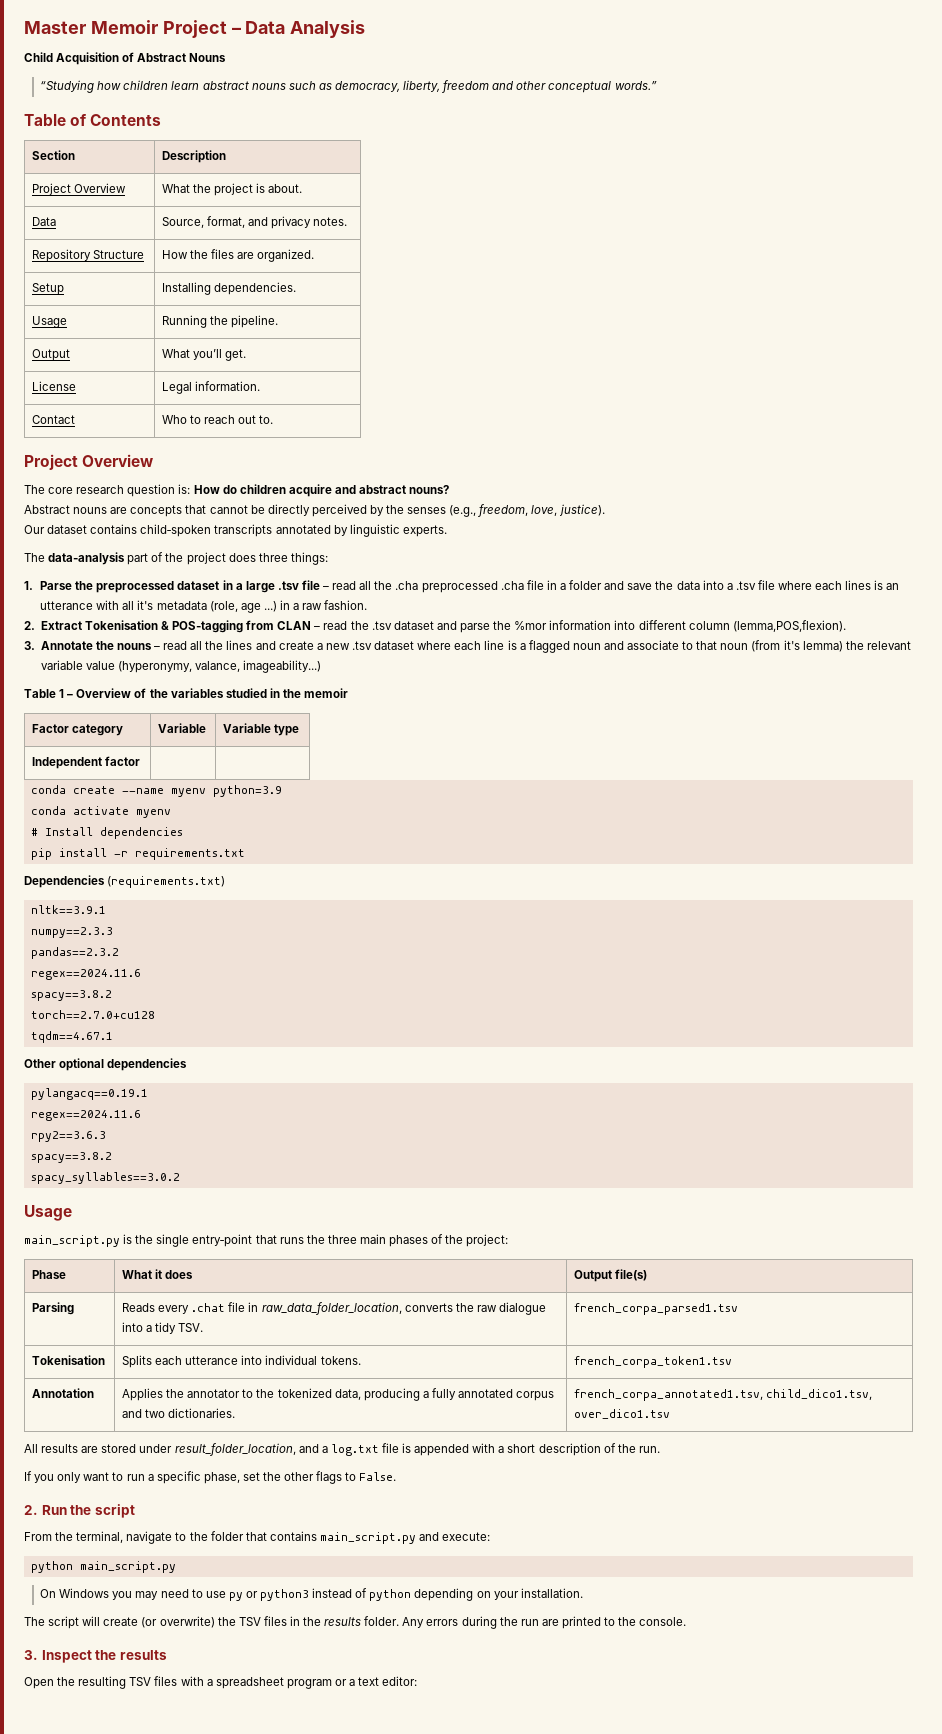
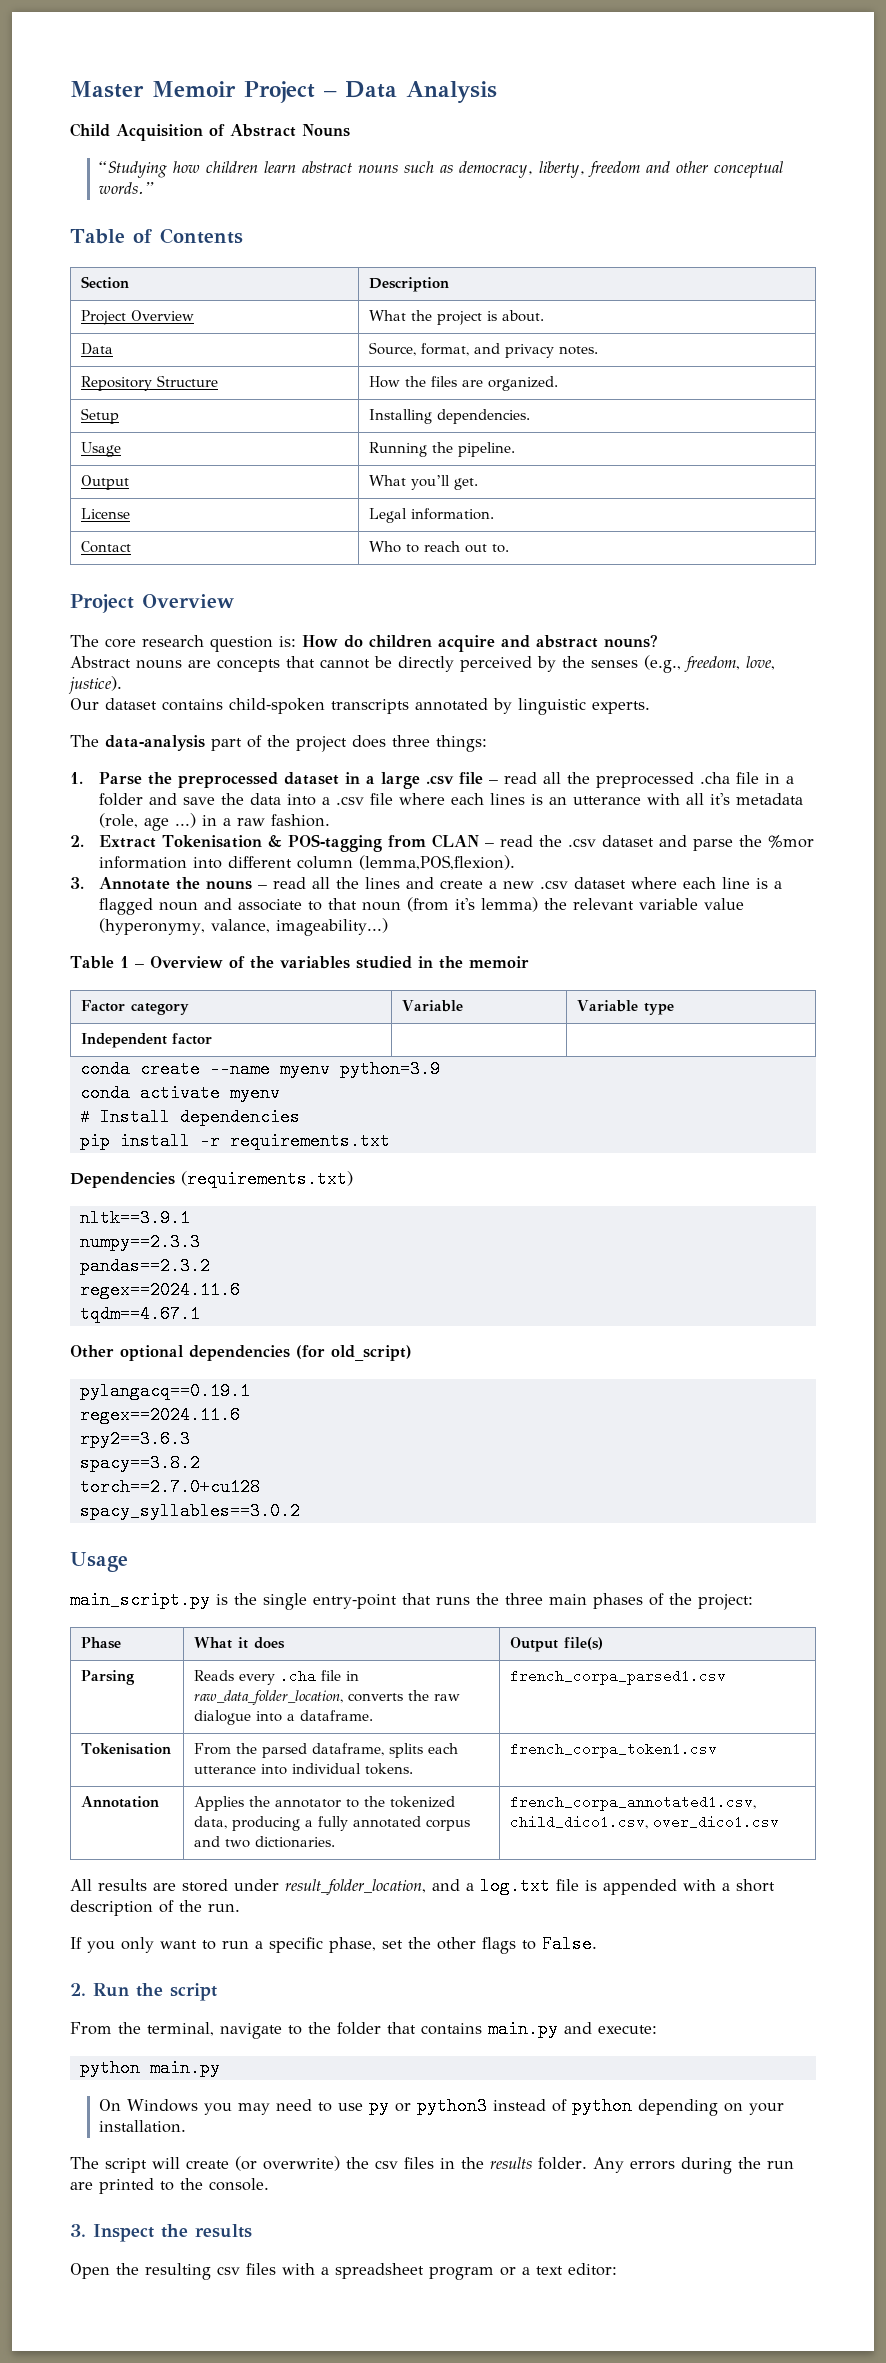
[277,581,299,590] .tsv -> [425,775,454,785] .csv
[395,581,419,590] .cha -> (590, 778) none
[735,581,756,590] .tsv -> [335,796,364,805] .csv
[371,621,392,630] .tsv -> [567,838,596,847] .csv
[352,641,373,650] .tsv -> [539,880,568,889] .csv
[30,990,112,1001] [30,1010,155,1019] // spacy==3.8.2 // torch==2.7.0+cu128 -> (240, 1290) none
(188, 1064) none -> [296,1345,412,1361] (for old_script)
(112, 1157) none -> [79,1478,260,1496] // torch==2.7.0+cu128
[191,1303,226,1312] .chat -> [280,1669,317,1683] .cha
[155,1322,204,1334] [574,1303,739,1315] [32,1355,106,1365] [122,1355,153,1368] tidy TSV. | french_corpa_parsed1.tsv // Tokenisation | Splits -> [300,1710,374,1721] [510,1669,727,1685] [81,1743,172,1755] [194,1743,424,1758] dataframe. | french_corpa_parsed1.csv // Tokenisation | From the parsed dataframe, splits
[574,1356,733,1368] french_corpa_token1.tsv -> [510,1742,718,1758] french_corpa_token1.csv
[574,1389,873,1401] [574,1409,671,1419] french_corpa_annotated1.tsv, child_dico1.tsv, over_dico1.tsv -> [510,1795,757,1811] [510,1815,780,1829] french_corpa_annotated1.csv, child_dico1.csv, over_dico1.csv
[319,1532,416,1544] main_script.py -> [488,2020,558,2038] main.py
[79,1561,176,1573] main_script.py -> [149,2059,220,2077] main.py
[238,1617,261,1626] TSV -> [375,2160,398,2169] csv
[129,1677,152,1686] TSV -> [217,2266,240,2275] csv

